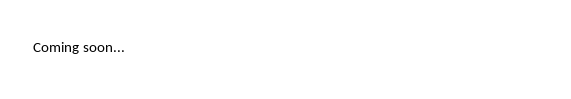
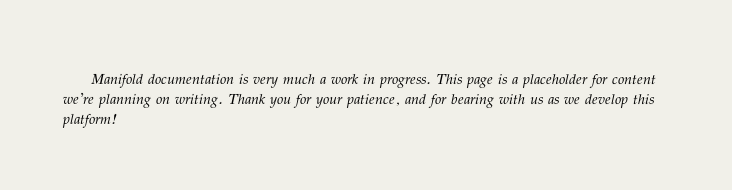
[33,42,125,54] Coming soon... -> [91,73,658,89] [62,92,656,109] [61,113,118,128] Manifold documentation is very much a work in progress. This page is a placeholder for content we're planning on writing. Thank you for your patience, and for bearing with us as we develop this platform!

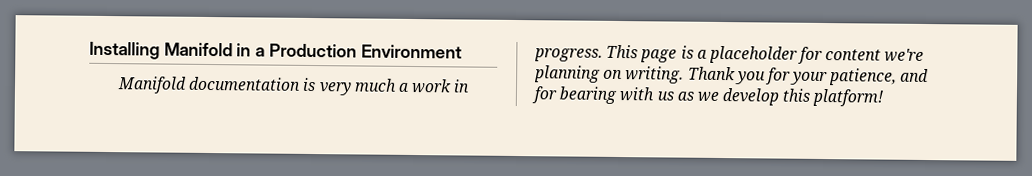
(91, 80) none -> [89,41,462,60] Installing Manifold in a Production Environment //

